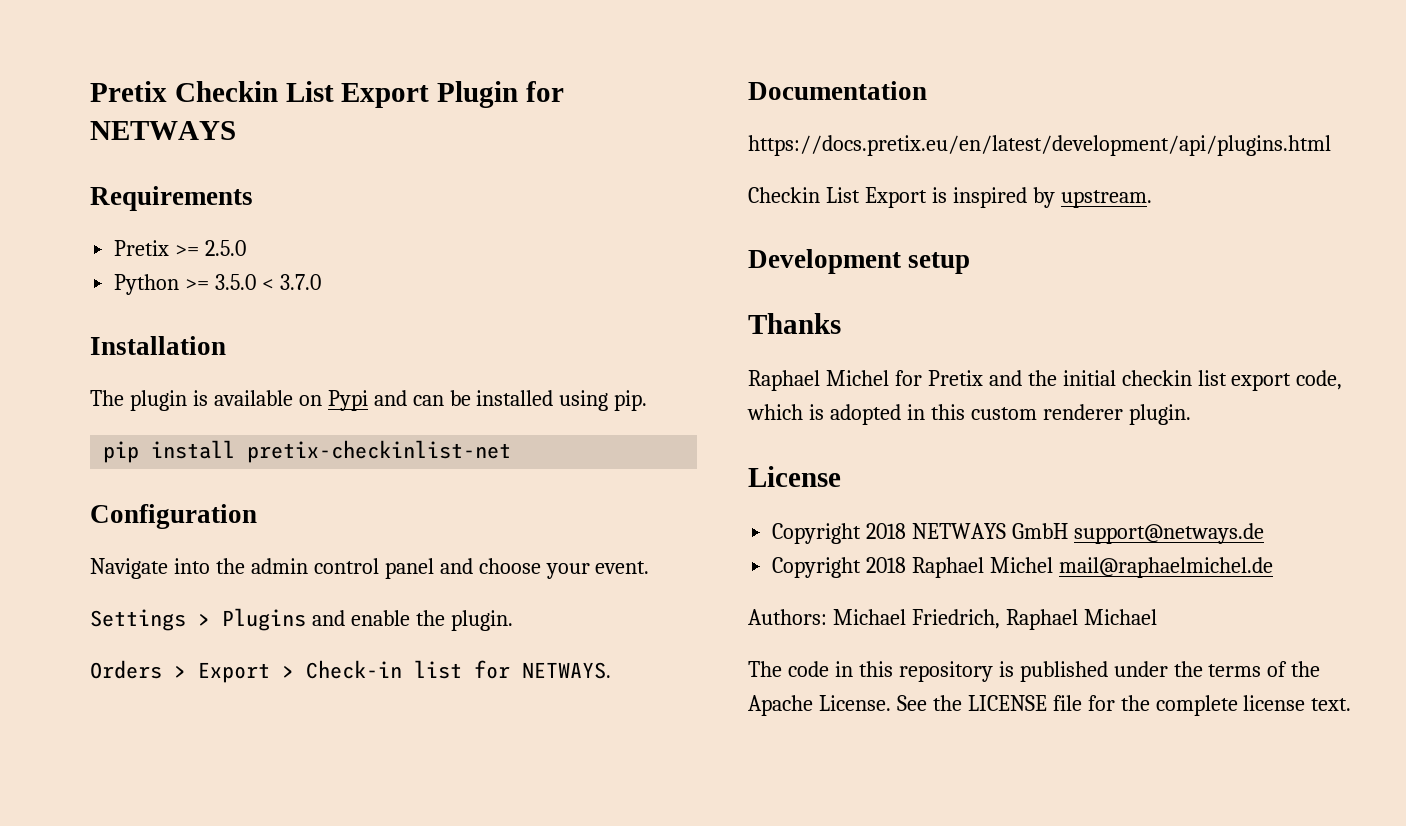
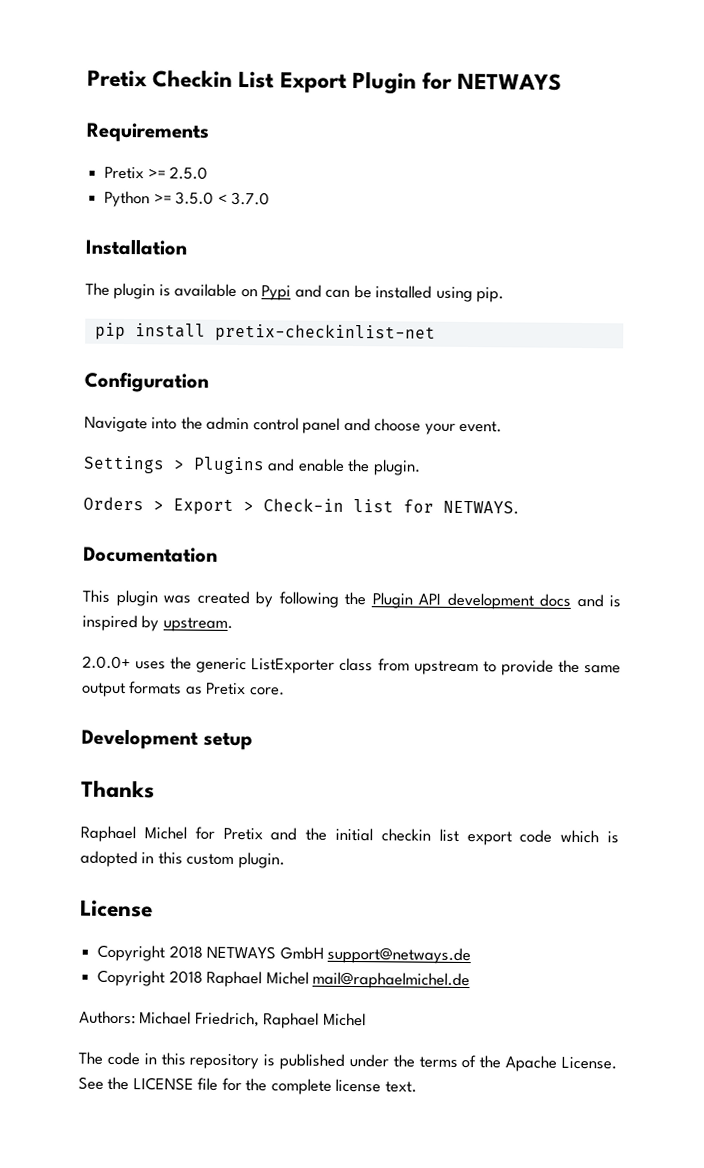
[748,135,1331,156] [748,187,1152,208] https://docs.pretix.eu/en/latest/development/api/plugins.html // Checkin List Export is inspired by upstream. -> [82,589,621,610] [82,614,233,632] [82,655,621,676] [82,681,285,698] This plugin was created by following the Plugin API development docs and is inspired by upstream. // 2.0.0+ uses the generic ListExporter class from upstream to provide the same output formats as Pretix core.
[1296,370,1343,390] code, -> [519,829,553,843] code
[1042,404,1123,420] renderer -> (235, 859) none
[1083,609,1157,625] Michael -> [322,1012,366,1027] Michel

